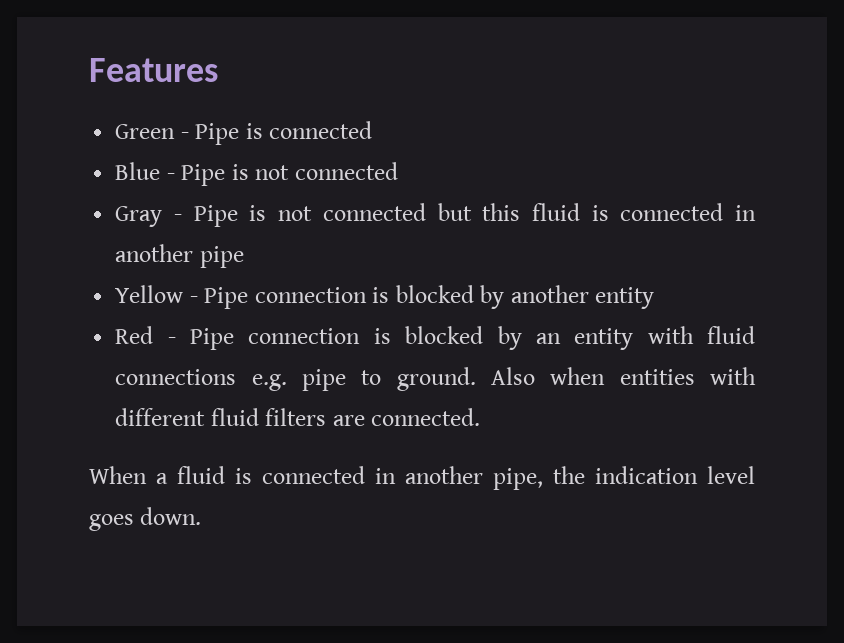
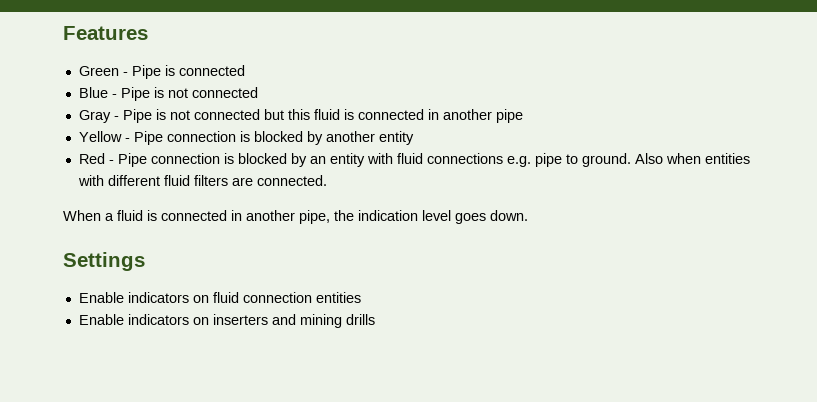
(202, 516) none -> [63,252,145,271] [78,292,361,303] [78,314,375,328] // Settings // Enable indicators on fluid connection entities // Enable indicators on inserters and mining drills

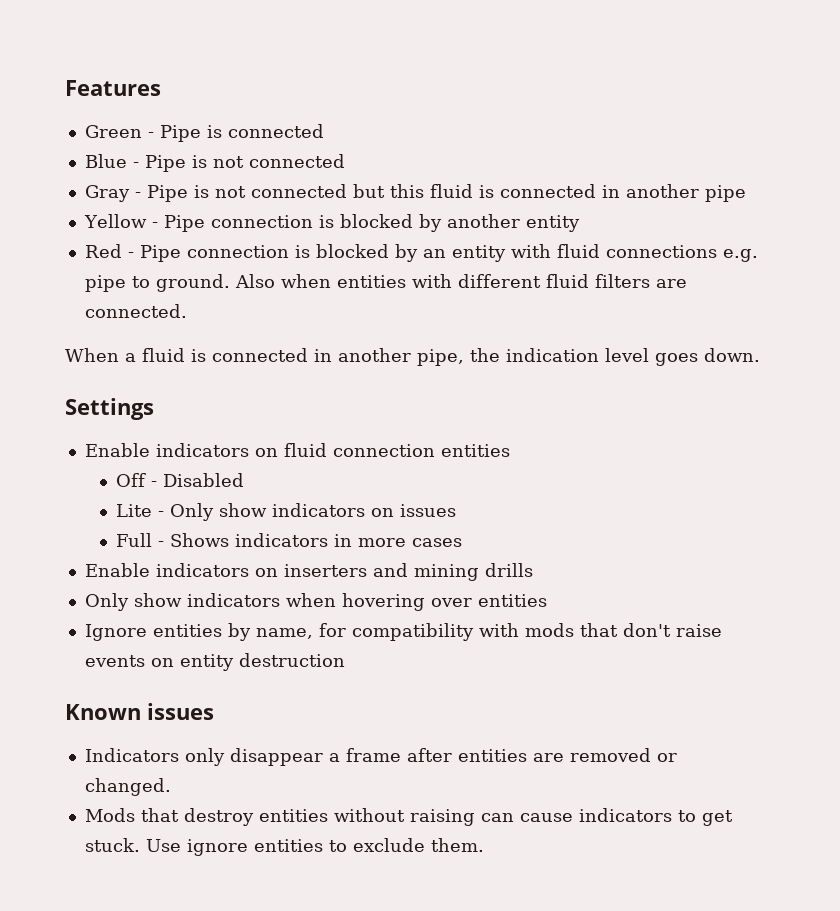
(361, 297) none -> [116,473,245,487] [116,503,457,521] [116,533,463,547] // Off - Disabled // Lite - Only show indicators on issues // Full - Shows indicators in more cases
(375, 319) none -> [84,593,547,611] [84,623,722,641] [84,653,345,671] [65,703,214,720] [84,748,677,766] [84,778,171,796] [84,808,733,826] [84,838,484,856] // Only show indicators when hovering over entities // Ignore entities by name, for compatibility with mods that don't raise events on entity destruction // Known issues // Indicators only disappear a frame after entities are removed or changed. // Mods that destroy entities without raising can cause indicators to get stuck. Use ignore entities to exclude them.

